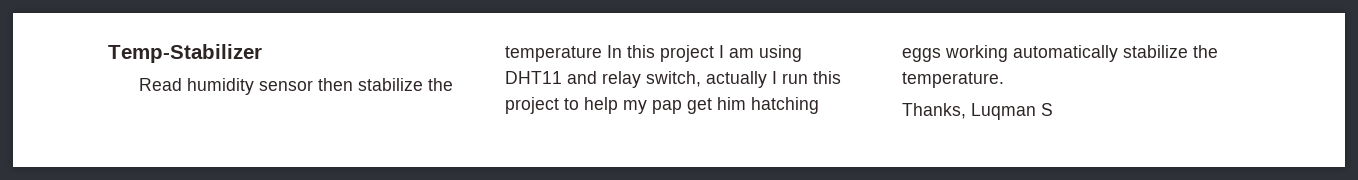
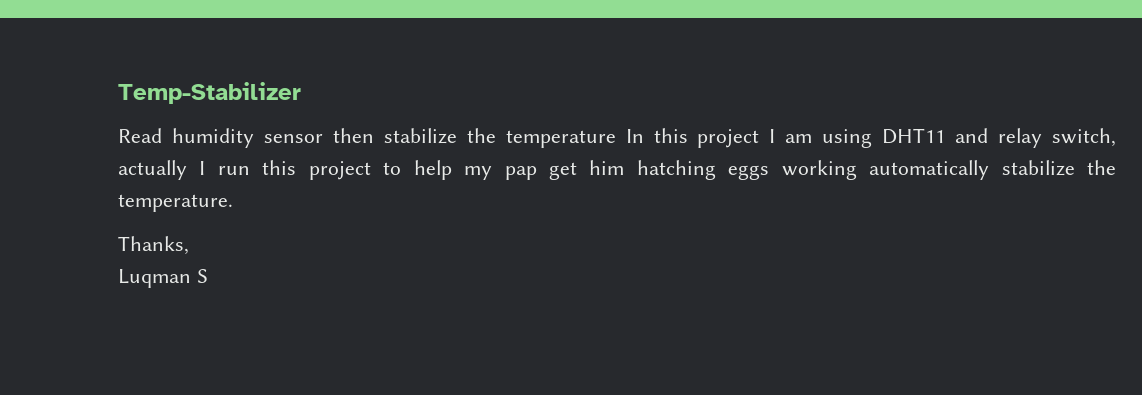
(966, 111) none -> (189, 245) //

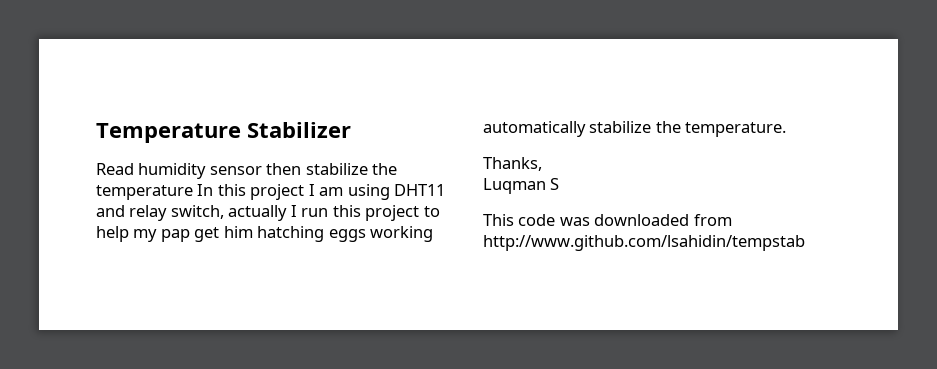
[118,82,301,104] Temp-Stabilizer -> [96,122,351,143] Temperature Stabilizer
(208, 276) none -> [483,214,732,226] [483,235,805,251] // This code was downloaded from http://www.github.com/lsahidin/tempstab

